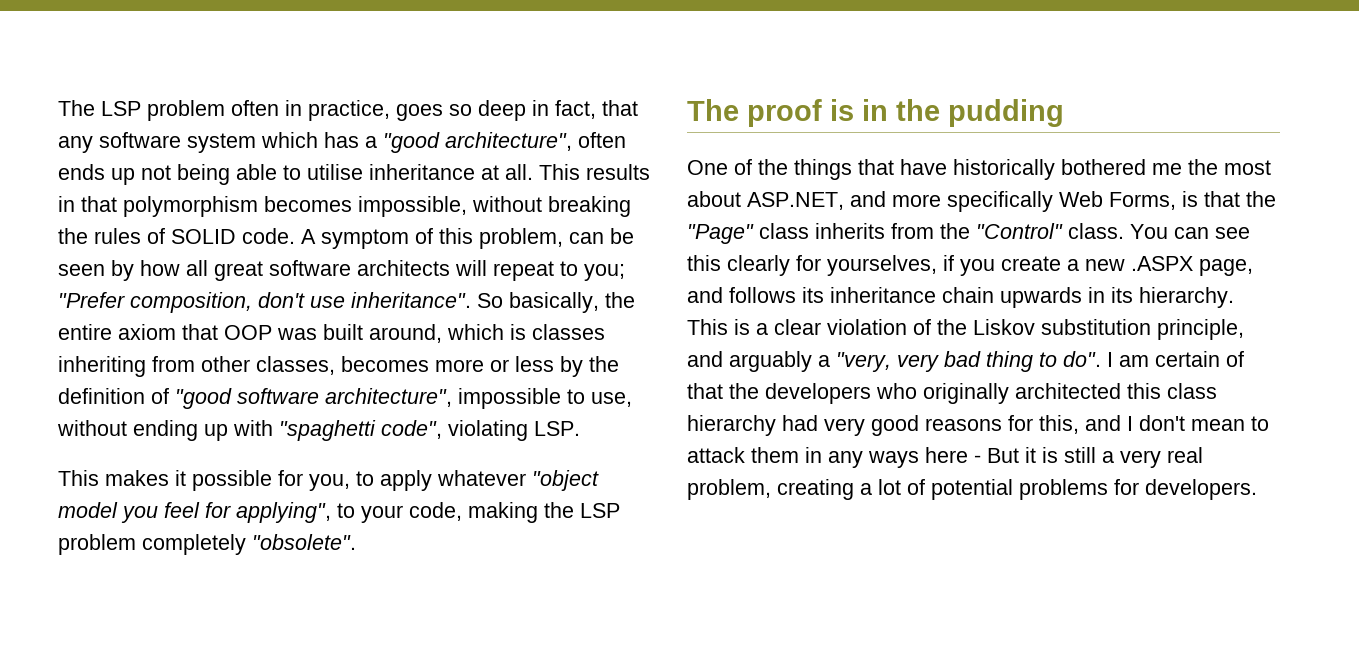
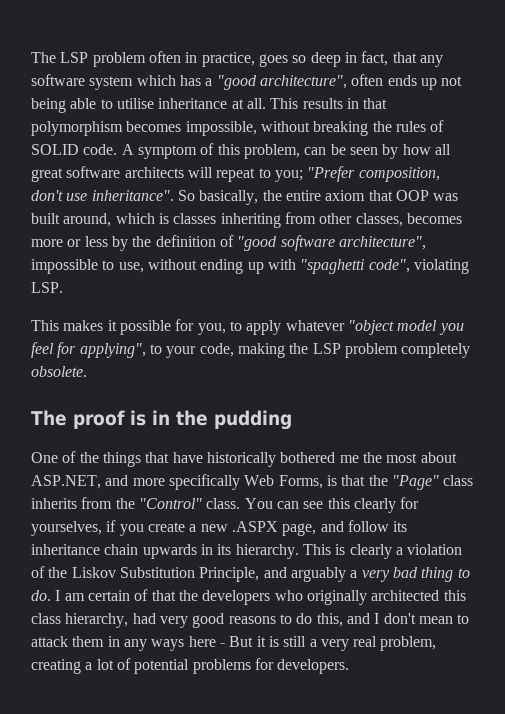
[252,534,356,550] "obsolete". -> [31,366,87,377] obsolete.
[729,287,796,303] follows -> [347,520,389,532] follow
[756,319,821,335] a clear -> [349,544,403,559] clearly a
[1041,319,1244,340] substitution principle, -> [119,567,260,582] Substitution Principle,
[836,352,891,372] "very, -> (358, 574) none
[1063,351,1101,367] do". -> [31,590,51,601] do.
[687,415,776,436] hierarchy -> [65,613,129,628] hierarchy,
[1008,415,1033,431] for -> [279,613,313,624] to do

